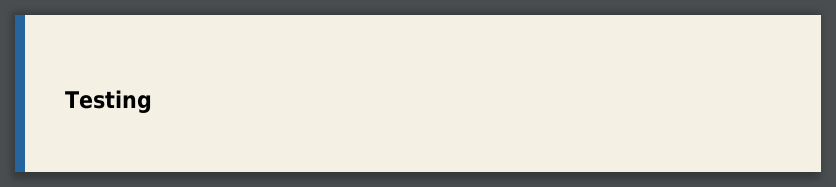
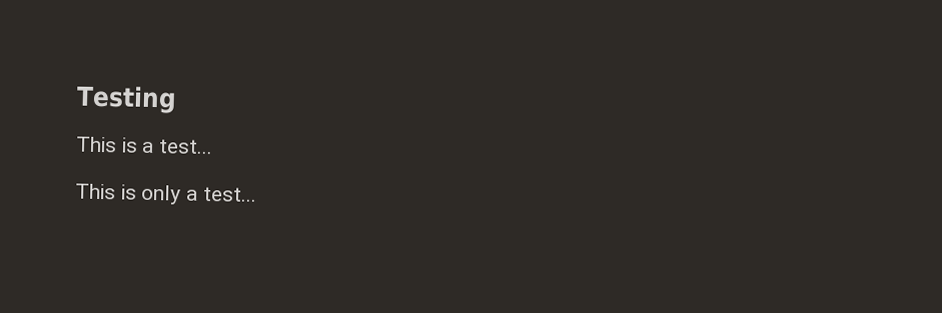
(152, 101) none -> [76,136,214,155] [75,183,257,205] // This is a test... // This is only a test...

